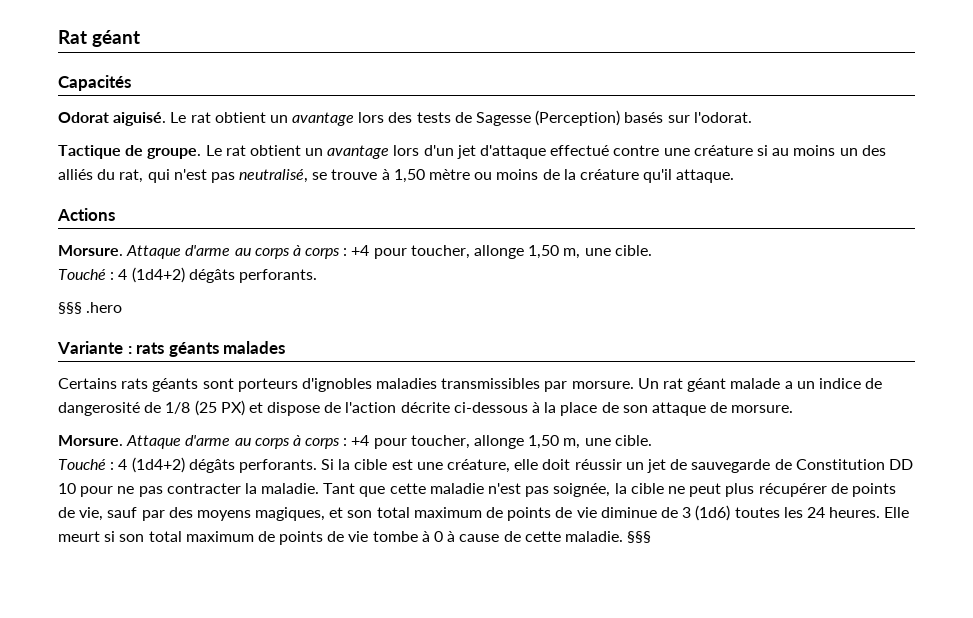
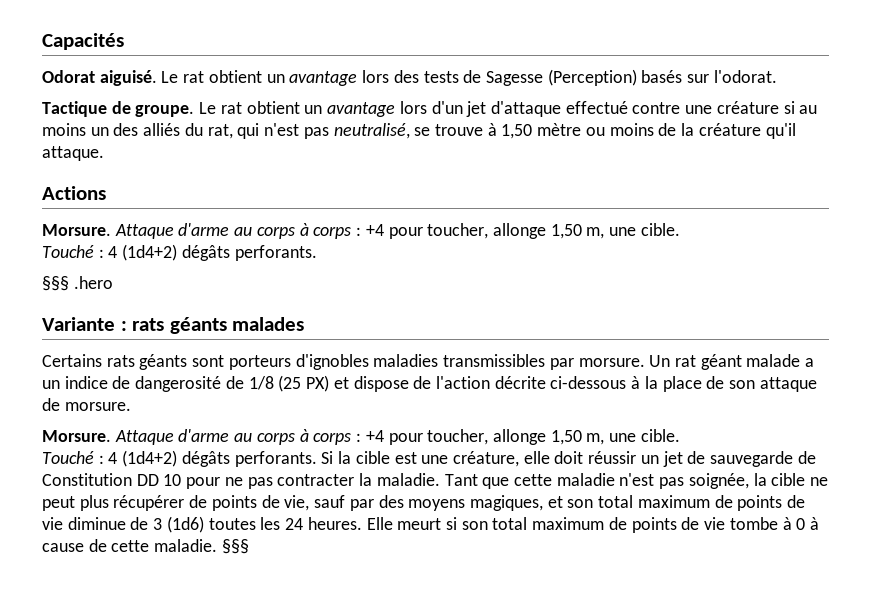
[58,30,141,47] Rat géant // -> (42, 41) none

